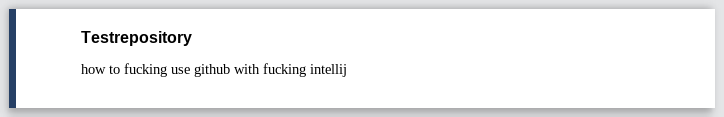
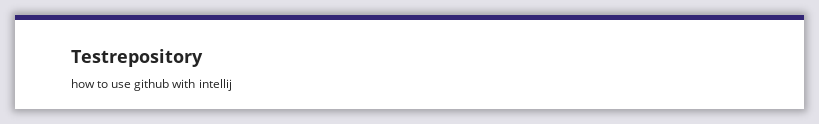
[124,63,167,77] fucking -> (109, 84) none
[263,63,306,77] fucking -> (196, 83) none

